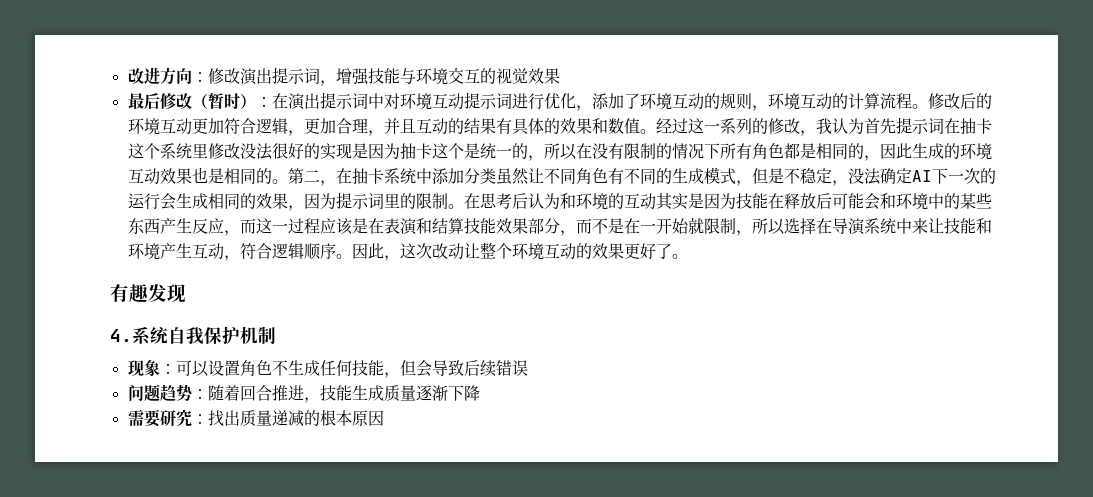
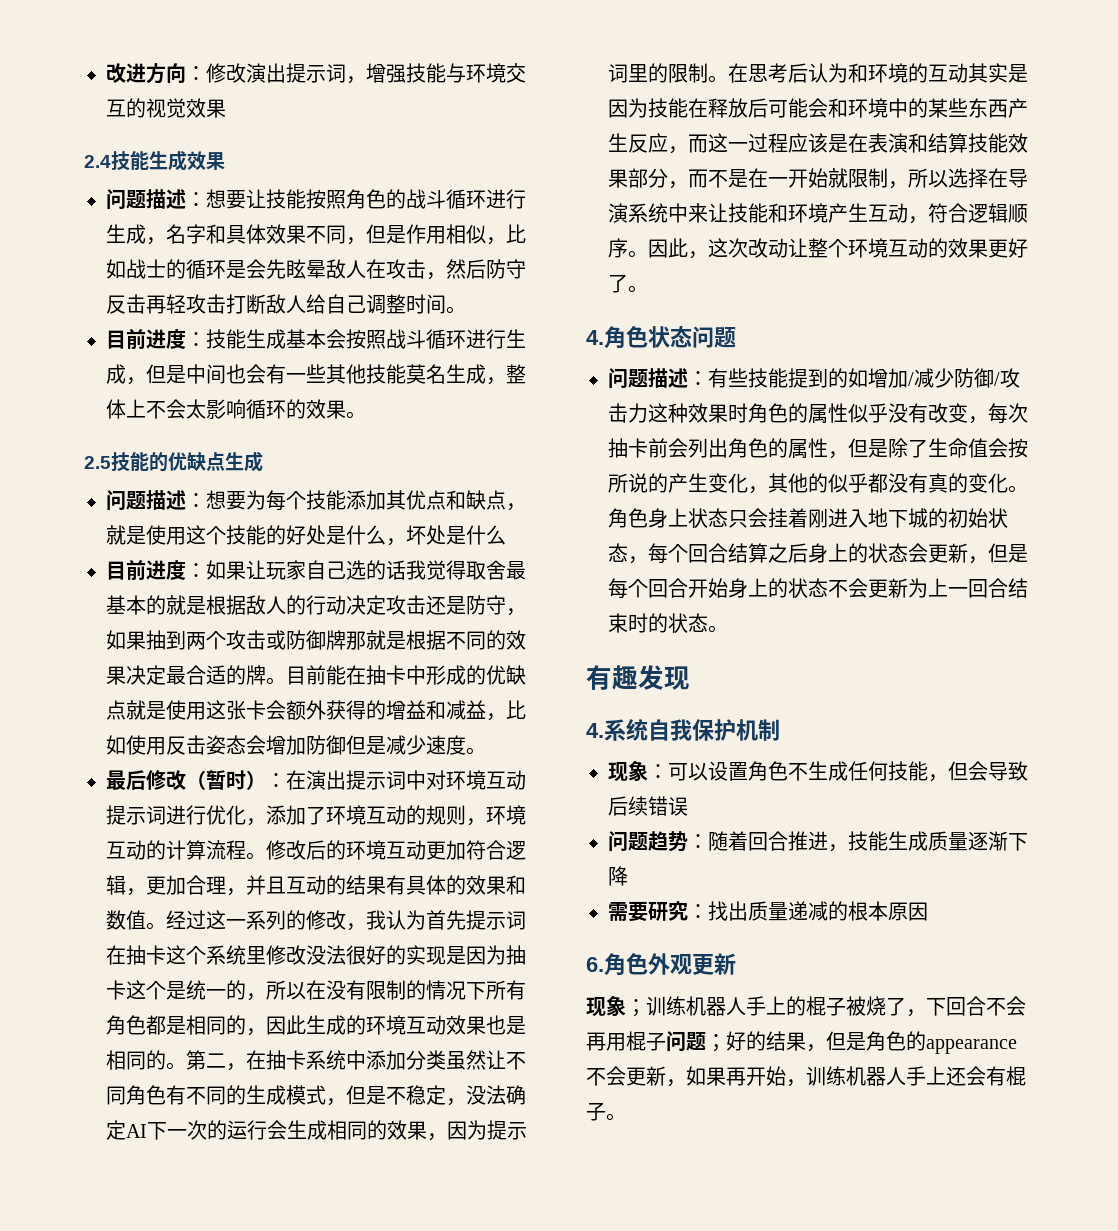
(560, 76) none -> [84,150,225,171] [106,189,526,210] [106,224,526,245] [106,259,526,280] [106,294,466,314] [106,329,526,350] [106,364,526,385] [106,399,366,419] [84,451,263,472] [106,490,526,511] [106,525,506,546] [106,560,526,581] [106,595,526,616] [106,630,526,650] [106,665,526,685] [106,700,526,721] [106,735,486,755] // 2.4技能生成效果 // 问题描述：想要让技能按照角色的战斗循环进行生成，名字和具体效果不同，但是作用相似，比如战士的循环是会先眩晕敌人在攻击，然后防守反击再轻攻击打断敌人给自己调整时间。 // 目前进度：技能生成基本会按照战斗循环进行生成，但是中间也会有一些其他技能莫名生成，整体上不会太影响循环的效果。 // 2.5技能的优缺点生成 // 问题描述：想要为每个技能添加其优点和缺点，就是使用这个技能的好处是什么，坏处是什么 // 目前进度：如果让玩家自己选的话我觉得取舍最基本的就是根据敌人的行动决定攻击还是防守，如果抽到两个攻击或防御牌那就是根据不同的效果决定最合适的牌。目前能在抽卡中形成的优缺点就是使用这张卡会额外获得的增益和减益，比如使用反击姿态会增加防御但是减少速度。
(688, 256) none -> [586,325,736,349] [608,368,1020,389] [608,403,1028,424] [608,438,1028,459] [608,473,1028,494] [608,508,1008,528] [608,543,1028,564] [608,578,1028,599] [608,613,728,633] // 4.角色状态问题 // 问题描述：有些技能提到的如增加/减少防御/攻击力这种效果时角色的属性似乎没有改变，每次抽卡前会列出角色的属性，但是除了生命值会按所说的产生变化，其他的似乎都没有真的变化。角色身上状态只会挂着刚进入地下城的初始状态，每个回合结算之后身上的状态会更新，但是每个回合开始身上的状态不会更新为上一回合结束时的状态。
(384, 418) none -> [586,953,736,976] [586,995,1026,1017] [586,1031,1017,1054] [586,1066,1026,1087] [586,1102,626,1121] // 6.角色外观更新 // 现象；训练机器人手上的棍子被烧了，下回合不会再用棍子问题；好的结果，但是角色的appearance不会更新，如果再开始，训练机器人手上还会有棍子。

